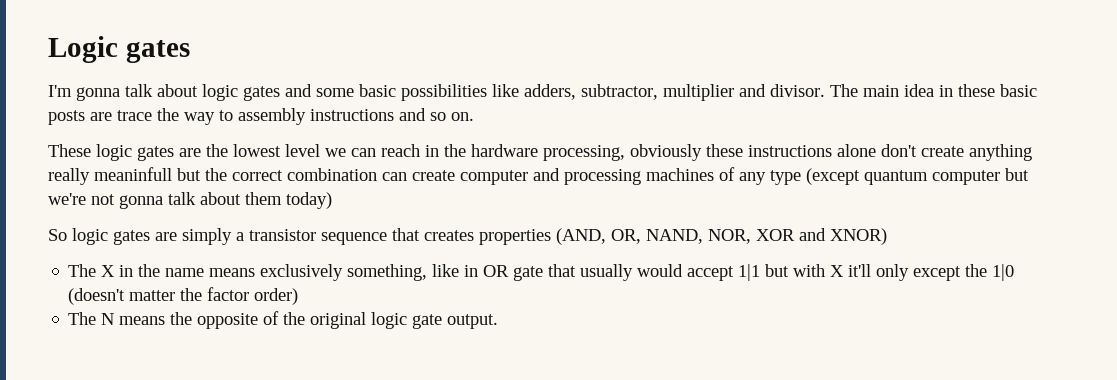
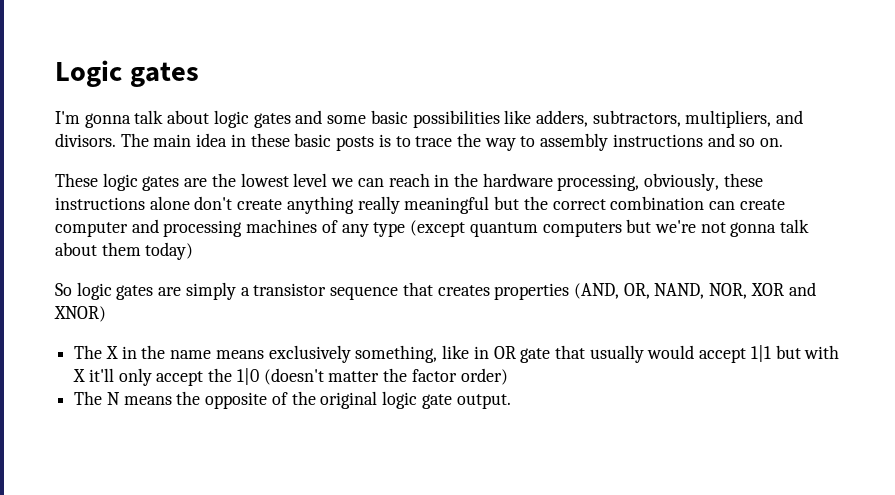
[581,84,825,101] subtractor, multiplier and divisor. -> [592,110,804,128] [55,133,116,147] subtractors, multipliers, and divisors.
[90,112,112,121] are -> [378,134,411,147] is to
[630,144,702,161] obviously -> [644,173,720,191] obviously,
[94,167,172,181] meaninfull -> [404,196,490,214] meaningful
[932,170,1000,185] computer -> [542,222,622,237] computers
[913,266,962,281] except -> [156,371,204,386] accept

